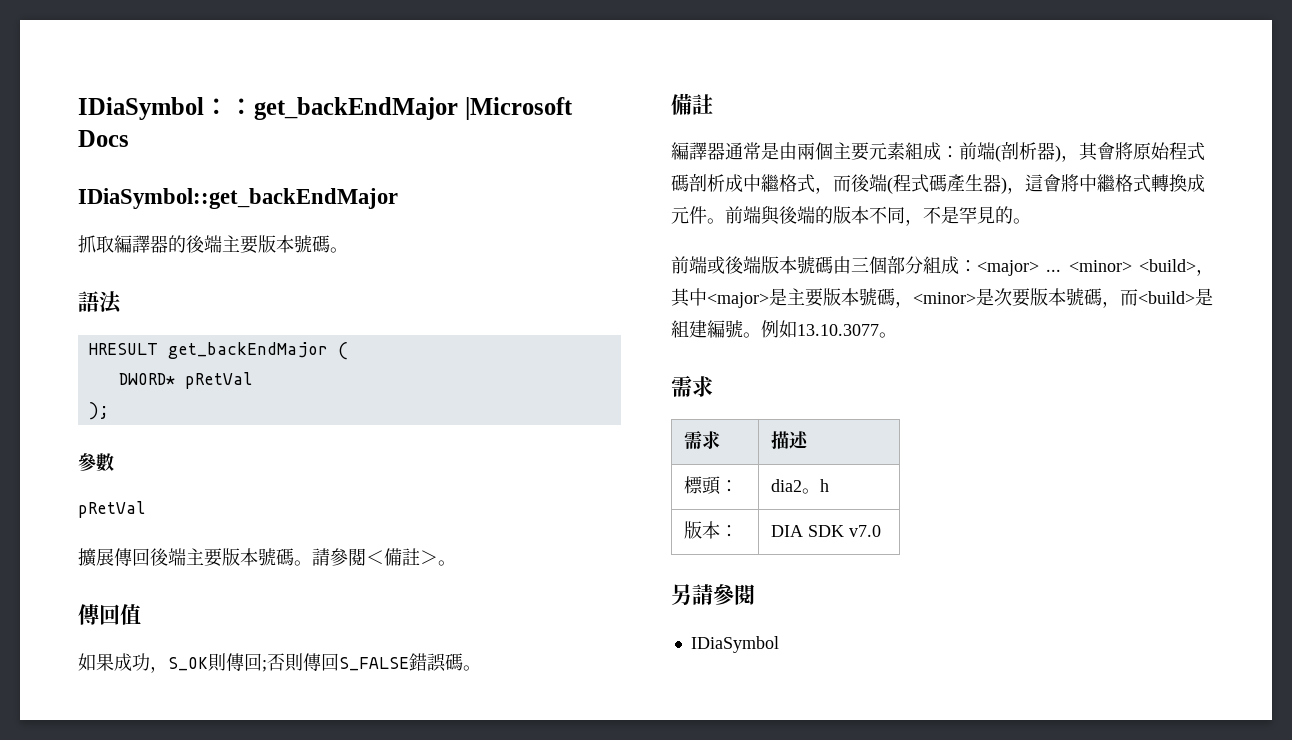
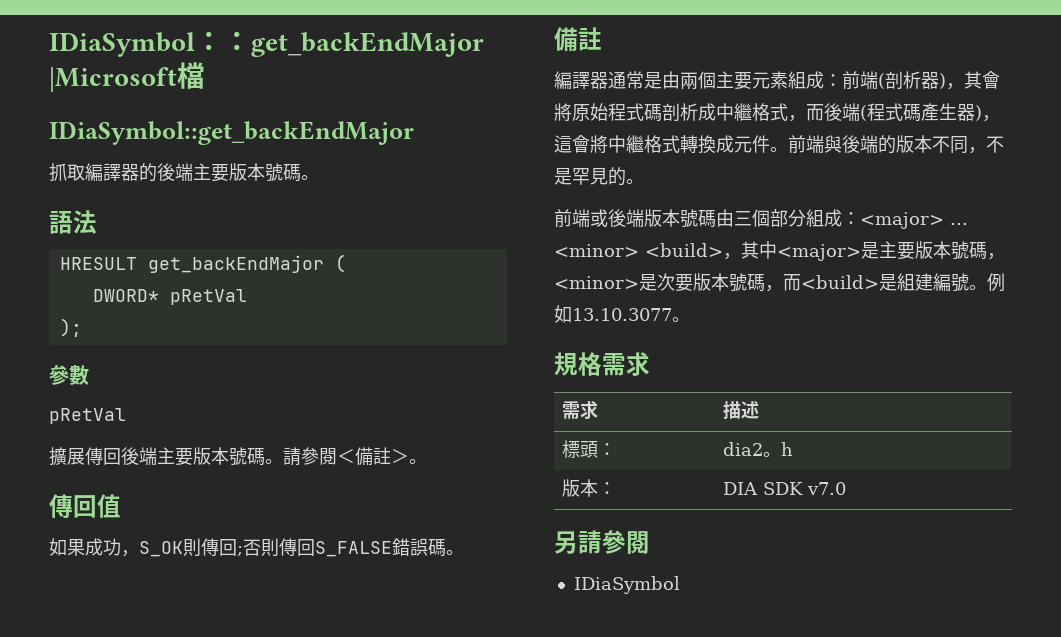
[78,130,129,147] Docs -> [177,62,205,89] 檔
(897, 335) none -> [554,352,602,376] 規格

